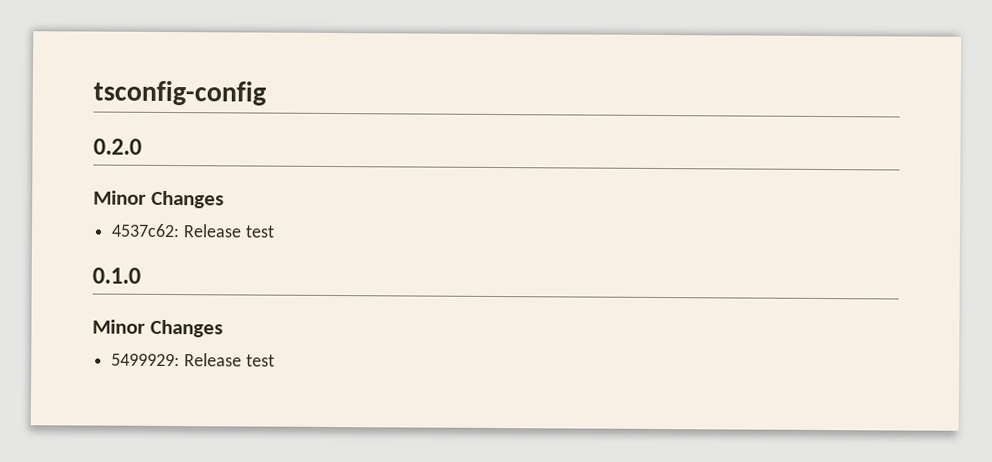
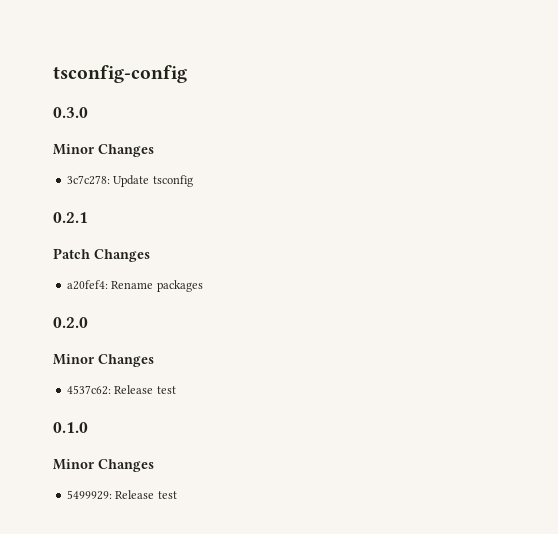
(266, 93) none -> [53,107,88,118] [53,144,154,157] [66,175,193,187] [53,212,88,223] [53,248,150,262] [66,280,203,292] // 0.3.0 // Minor Changes // 3c7c278: Update tsconfig // 0.2.1 // Patch Changes // a20fef4: Rename packages

